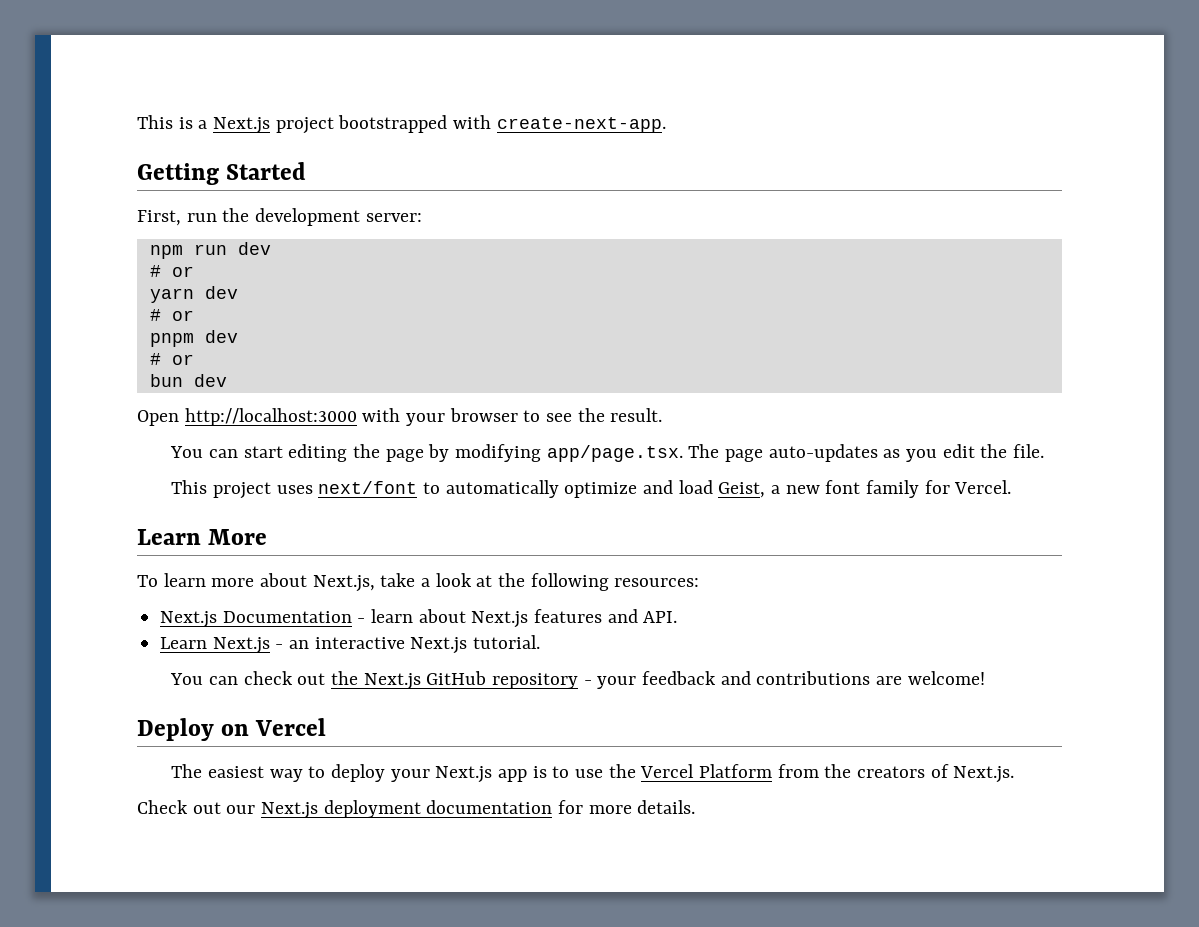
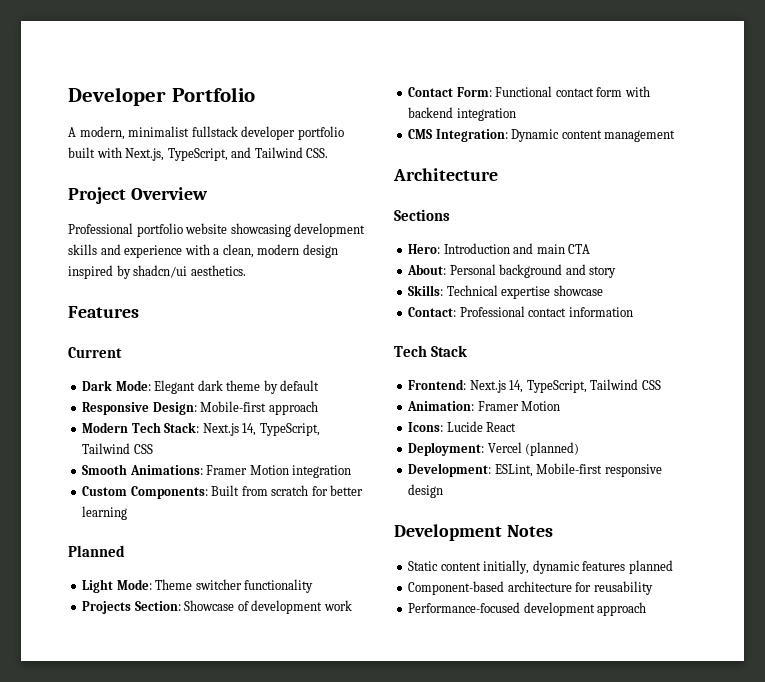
[137,115,666,134] [137,162,307,185] [137,208,422,226] [149,242,271,259] [149,265,194,277] [149,286,238,303] [149,309,194,321] [149,330,238,347] [149,353,194,365] [149,374,227,387] [137,408,663,426] [170,444,1044,462] [171,480,1012,499] [137,529,268,545] [137,573,700,592] [160,609,678,628] [160,635,541,654] [170,671,985,690] [137,718,327,741] [171,764,1015,783] [137,800,696,819] This is a Next.js project bootstrapped with create-next-app. // Getting Started // First, run the development server: // npm run dev // # or // yarn dev // # or // pnpm dev // # or // bun dev // Open http://localhost:3000 with your browser to see the result. // You can start editing the page by modifying app/page.tsx. The page auto-updates as you edit the file. // This project uses next/font to automatically optimize and load Geist, a new font family for Vercel. // Learn More // To learn more about Next.js, take a look at the following resources: // Next.js Documentation - learn about Next.js features and API. // Learn Next.js - an interactive Next.js tutorial. // You can check out the Next.js GitHub repository - your feedback and contributions are welcome! // Deploy on Vercel // The easiest way to deploy your Next.js app is to use the Vercel Platform from the creators of Next.js. // Check out our Next.js deployment documentation for more details. -> [68,87,255,106] [68,126,344,140] [68,147,329,161] [68,187,208,204] [68,223,366,237] [68,244,338,258] [68,265,246,279] [68,306,139,318] [68,347,122,358] [82,380,320,394] [82,401,318,415] [82,422,320,436] [82,443,153,454] [82,464,352,478] [82,485,364,499] [82,506,128,520] [68,545,125,557] [82,579,314,593] [82,600,352,614] [408,86,650,97] [408,107,516,121] [408,129,676,142] [393,168,498,181] [394,209,450,221] [408,243,591,254] [407,264,617,278] [408,285,603,299] [408,306,633,317] [394,345,468,357] [408,379,661,393] [407,401,561,411] [408,421,517,432] [408,442,580,456] [408,463,662,477] [408,484,444,498] [394,524,553,541] [408,560,673,574] [408,581,653,595] [408,602,647,616] Developer Portfolio // A modern, minimalist fullstack developer portfolio built with Next.js, TypeScript, and Tailwind CSS. // Project Overview // Professional portfolio website showcasing development skills and experience with a clean, modern design inspired by shadcn/ui aesthetics. // Features // Current // Dark Mode: Elegant dark theme by default // Responsive Design: Mobile-first approach // Modern Tech Stack: Next.js 14, TypeScript, Tailwind CSS // Smooth Animations: Framer Motion integration // Custom Components: Built from scratch for better learning // Planned // Light Mode: Theme switcher functionality // Projects Section: Showcase of development work // Contact Form: Functional contact form with backend integration // CMS Integration: Dynamic content management // Architecture // Sections // Hero: Introduction and main CTA // About: Personal background and story // Skills: Technical expertise showcase // Contact: Professional contact information // Tech Stack // Frontend: Next.js 14, TypeScript, Tailwind CSS // Animation: Framer Motion // Icons: Lucide React // Deployment: Vercel (planned) // Development: ESLint, Mobile-first responsive design // Development Notes // Static content initially, dynamic features planned // Component-based architecture for reusability // Performance-focused development approach

